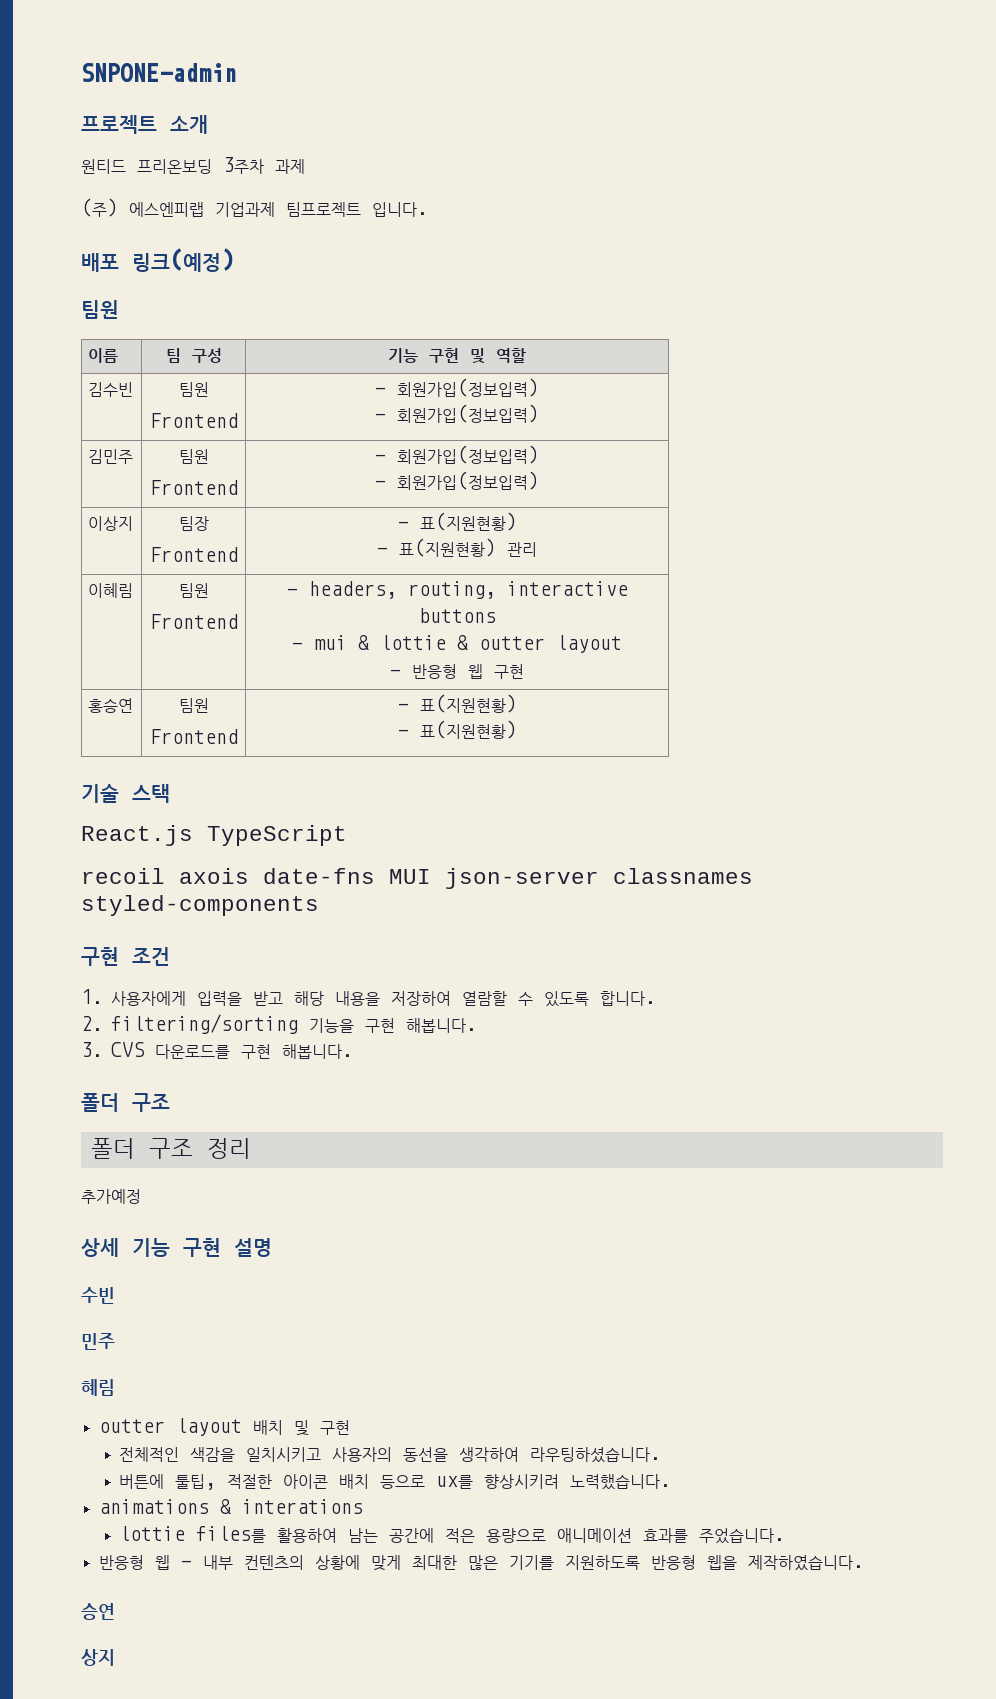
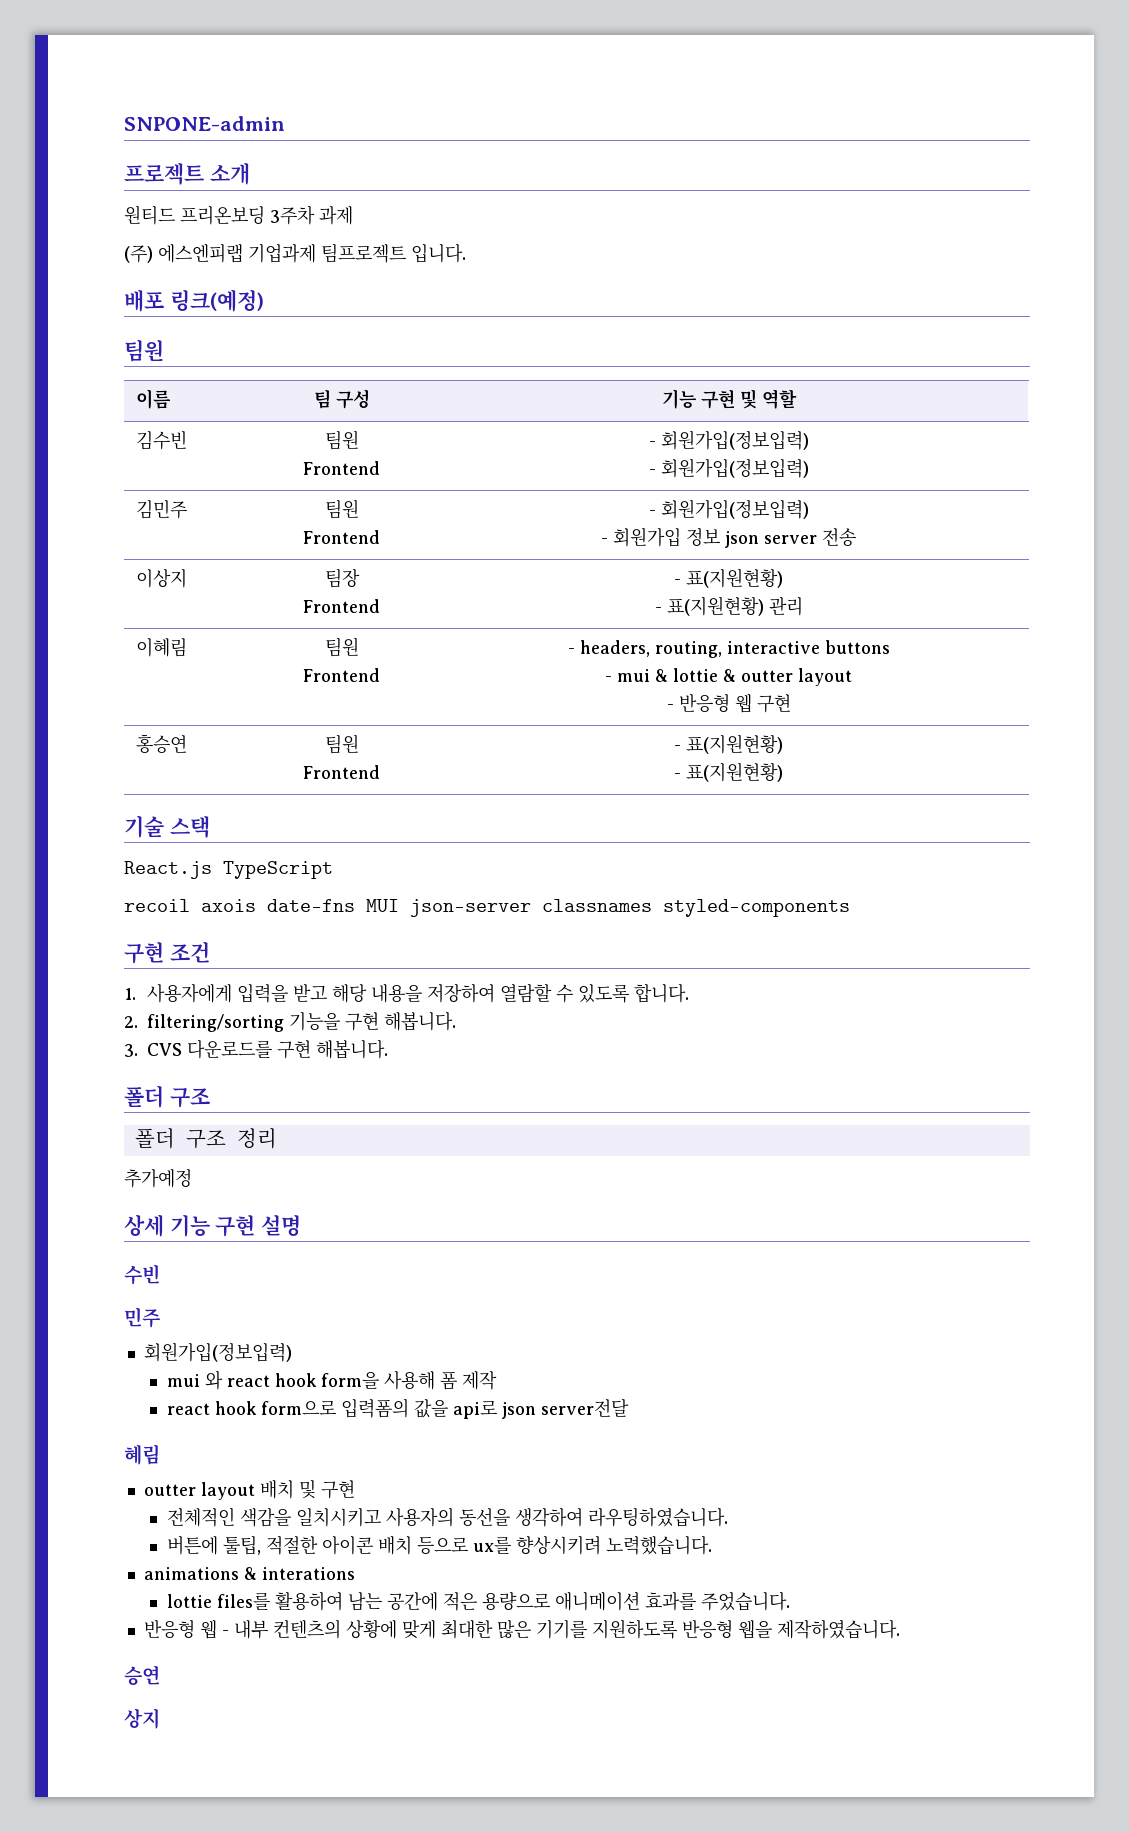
[397,471,539,490] 회원가입(정보입력) -> [613,527,856,548] 회원가입 정보 json server 전송
(115, 1341) none -> [143,1342,292,1362] [166,1370,497,1390] [166,1398,629,1419] // 회원가입(정보입력) // mui 와 react hook form을 사용해 폼 제작 // react hook form으로 입력폼의 값을 api로 json server전달
[530,1447,662,1463] 라우팅하셨습니다. -> [587,1507,728,1527] 라우팅하였습니다.

